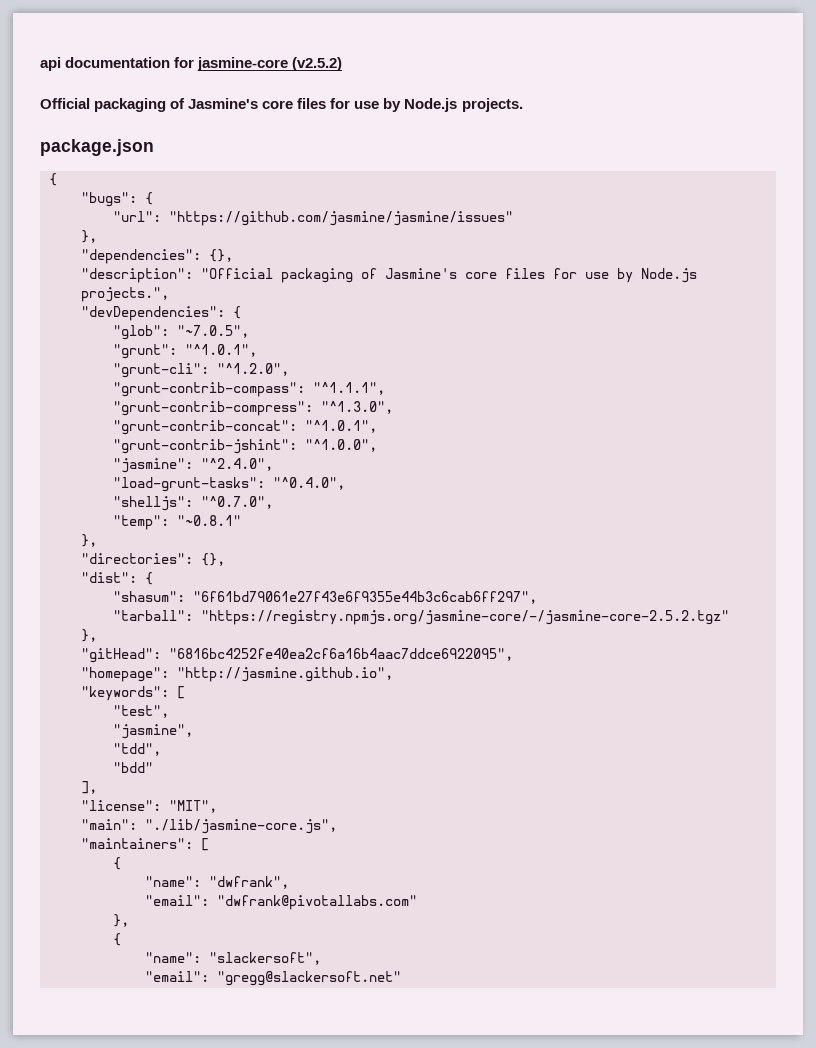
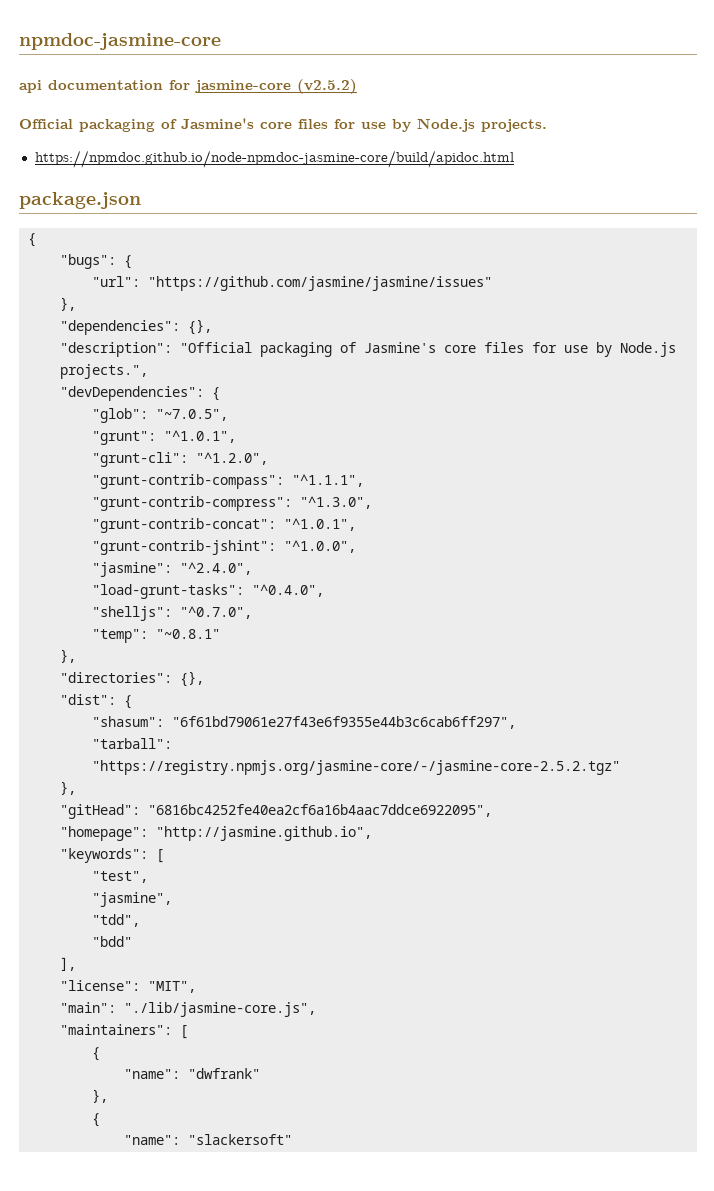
(40, 64) none -> [19,33,221,50] npmdoc-jasmine-core //
(523, 105) none -> [34,150,514,168] // https://npmdoc.github.io/node-npmdoc-jasmine-core/build/apidoc.html
[209,876,289,889] [145,895,417,910] "dwfrank", // "email": "dwfrank@pivotallabs.com" -> [187,1068,260,1079] "dwfrank"
[209,952,321,965] [145,971,401,986] "slackersoft", // "email": "gregg@slackersoft.net" -> [187,1134,292,1145] "slackersoft"

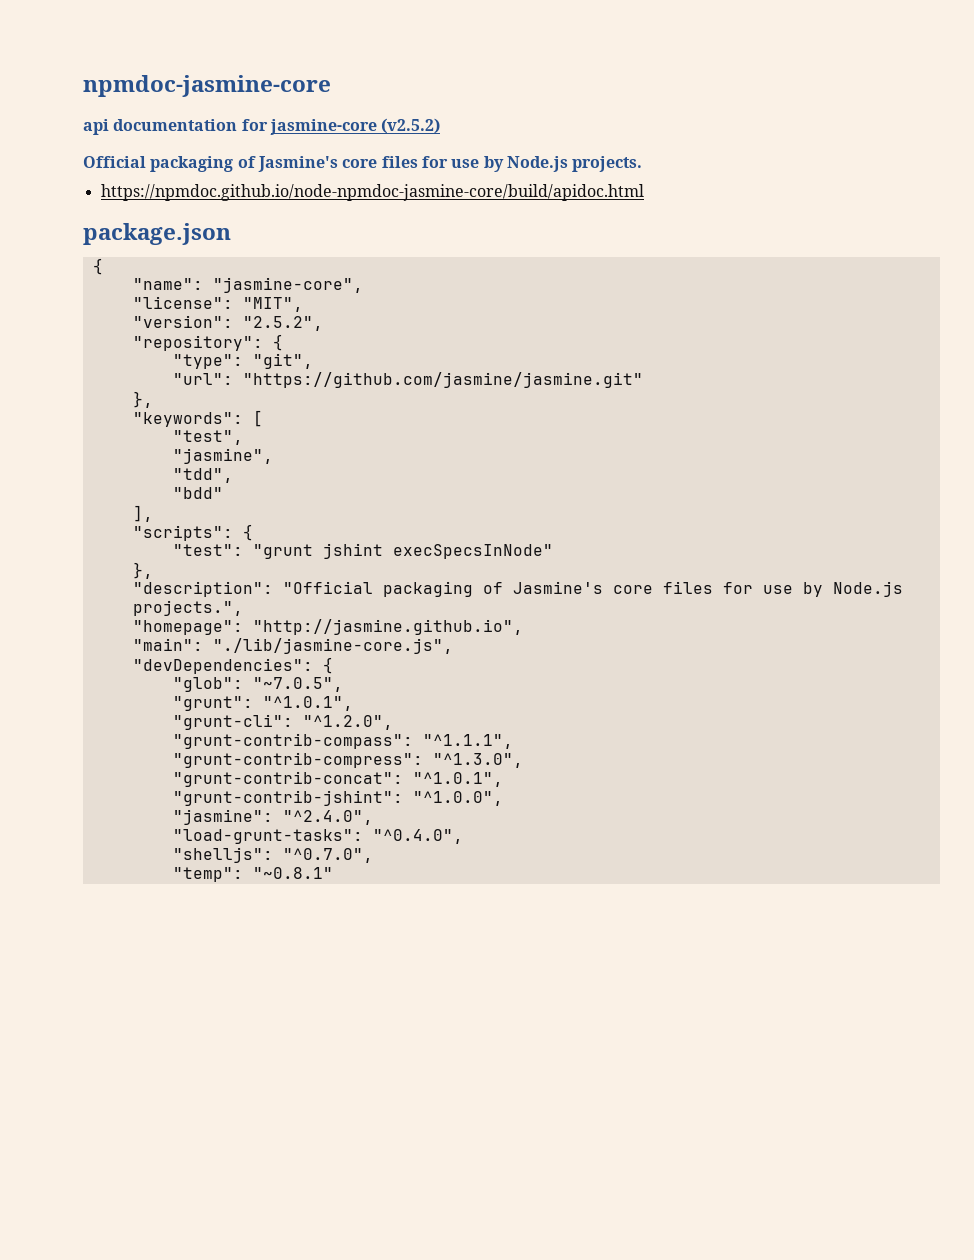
[59,254,132,269] "bugs": { -> [132,277,363,293] [132,296,303,312] [132,315,323,331] [132,334,283,351] [172,353,313,369] "name": "jasmine-core", // "license": "MIT", // "version": "2.5.2", // "repository": { // "type": "git",
[147,276,492,291] [59,297,76,311] [59,319,212,335] "https://github.com/jasmine/jasmine/issues" // }, // "dependencies": {}, -> [242,372,643,388] [132,391,153,408] [132,410,263,427] [172,430,243,445] [172,448,273,464] [172,468,233,483] [172,487,223,499] [132,505,153,522] [132,524,253,541] [172,543,553,559] [132,562,153,579] "https://github.com/jasmine/jasmine.git" // }, // "keywords": [ // "test", // "jasmine", // "tdd", // "bdd" // ], // "scripts": { // "test": "grunt jshint execSpecsInNode" // },
(148, 371) none -> [132,619,523,635] [132,638,453,654] // "homepage": "http://jasmine.github.io", // "main": "./lib/jasmine-core.js",
[59,649,76,663] [59,671,204,687] [59,694,132,709] [91,716,516,729] [91,738,172,749] [91,760,620,775] [59,781,76,795] [59,804,492,819] [59,826,372,841] [59,848,164,863] [91,871,148,883] [91,892,172,907] [91,914,140,927] [91,936,132,947] [59,957,76,971] [59,980,196,993] [59,1002,316,1017] [59,1024,188,1039] [91,1047,100,1061] [123,1068,260,1079] [91,1089,108,1103] [91,1113,100,1127] [123,1134,292,1145] // }, // "directories": {}, // "dist": { // "shasum": "6f61bd79061e27f43e6f9355e44b3c6cab6ff297", // "tarball": "https://registry.npmjs.org/jasmine-core/-/jasmine-core-2.5.2.tgz" // }, // "gitHead": "6816bc4252fe40ea2cf6a16b4aac7ddce6922095", // "homepage": "http://jasmine.github.io", // "keywords": [ // "test", // "jasmine", // "tdd", // "bdd" // ], // "license": "MIT", // "main": "./lib/jasmine-core.js", // "maintainers": [ // { // "name": "dwfrank" // }, // { // "name": "slackersoft" -> (333, 873) none

